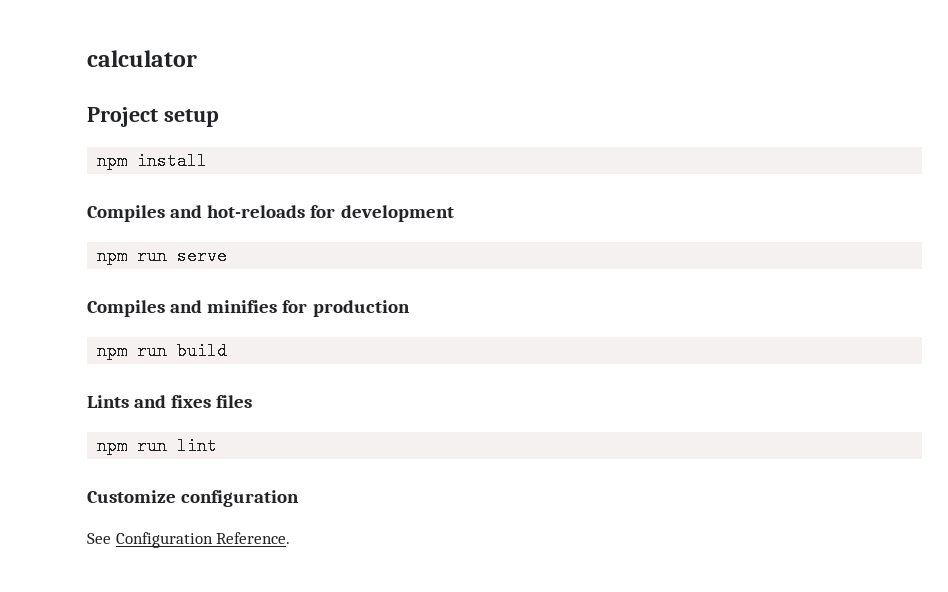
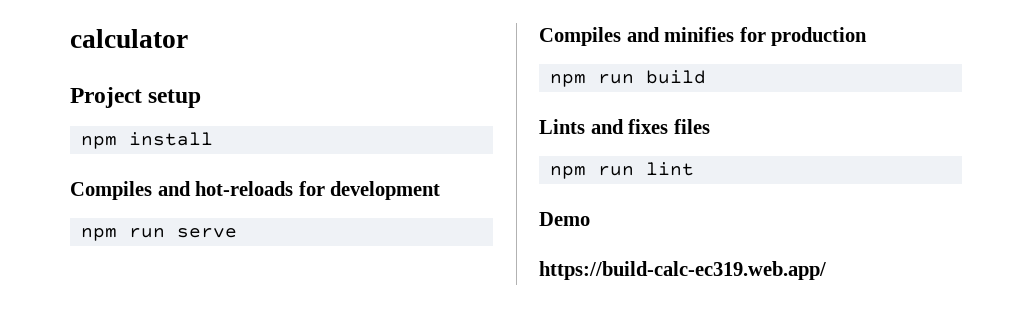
[87,490,300,507] [87,532,291,548] Customize configuration // See Configuration Reference. -> [539,212,590,226] [539,261,826,280] Demo // https://build-calc-ec319.web.app/

